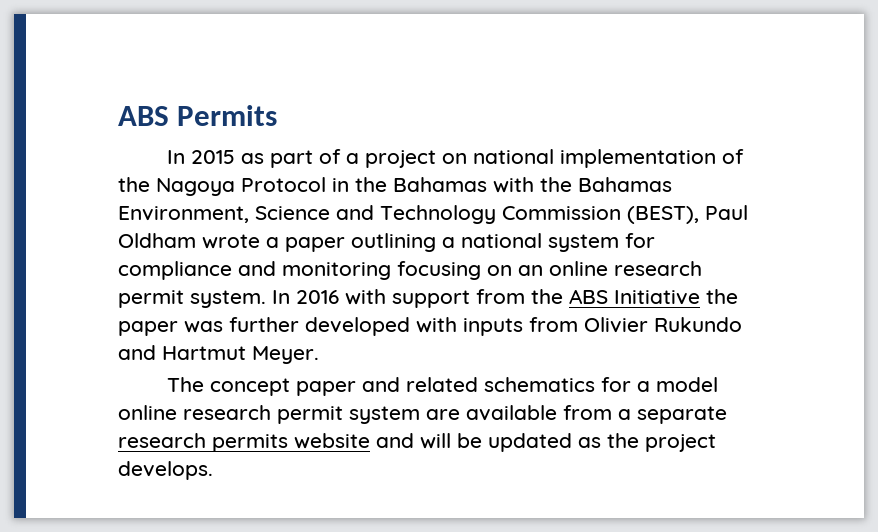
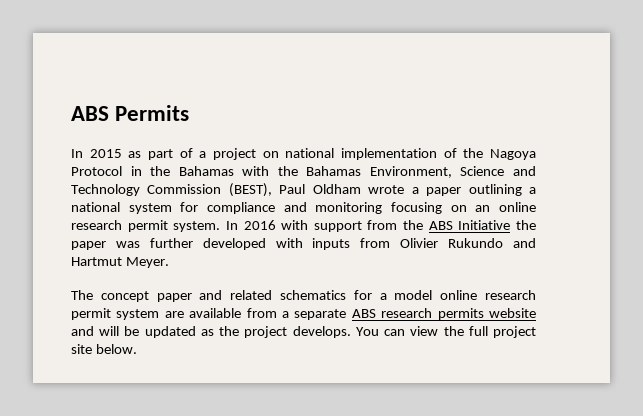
(727, 415) none -> [351,309,376,318] ABS
(213, 470) none -> [355,326,536,338] [71,344,137,354] You can view the full project site below.

